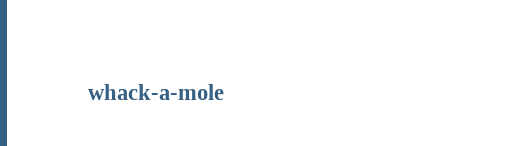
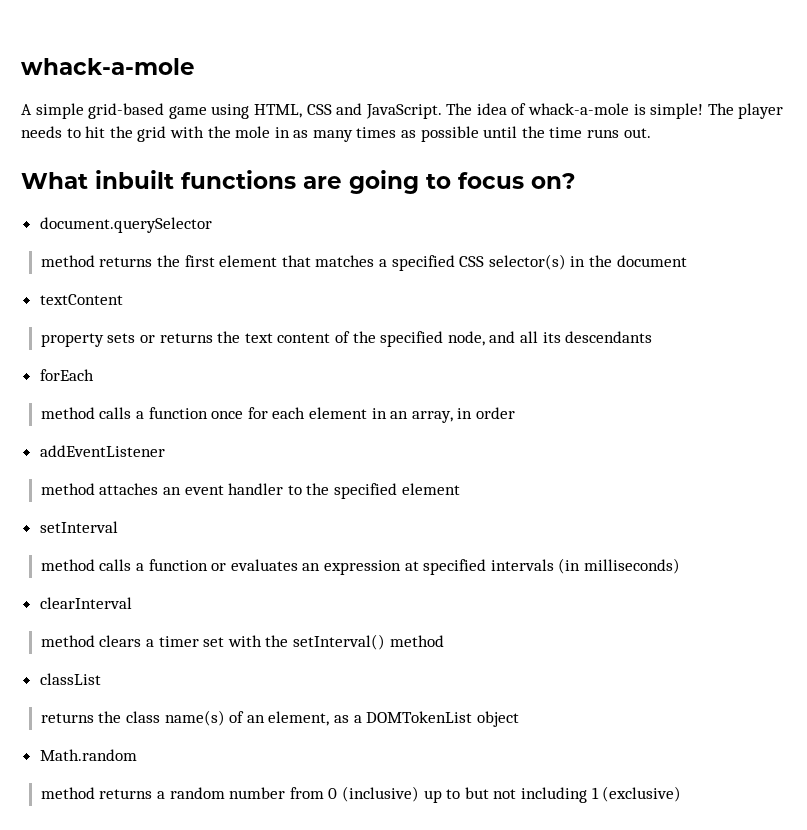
[88,84,224,100] whack-a-mole -> [21,58,195,75] [21,103,784,119] [21,126,651,142] [21,170,576,194] [39,217,212,233] [40,254,687,271] [39,294,123,305] [40,331,653,347] [39,369,94,381] [40,407,515,423] [39,445,165,457] [40,483,460,499] [39,521,118,533] [40,558,680,575] [39,597,132,609] [40,634,444,650] [39,673,101,685] [40,710,519,727] [39,749,137,761] [40,786,682,803] whack-a-mole // A simple grid-based game using HTML, CSS and JavaScript. The idea of whack-a-mole is simple! The player needs to hit the grid with the mole in as many times as possible until the time runs out. // What inbuilt functions are going to focus on? // document.querySelector // method returns the first element that matches a specified CSS selector(s) in the document // textContent // property sets or returns the text content of the specified node, and all its descendants // forEach // method calls a function once for each element in an array, in order // addEventListener // method attaches an event handler to the specified element // setInterval // method calls a function or evaluates an expression at specified intervals (in milliseconds) // clearInterval // method clears a timer set with the setInterval() method // classList // returns the class name(s) of an element, as a DOMTokenList object // Math.random // method returns a random number from 0 (inclusive) up to but not including 1 (exclusive)

